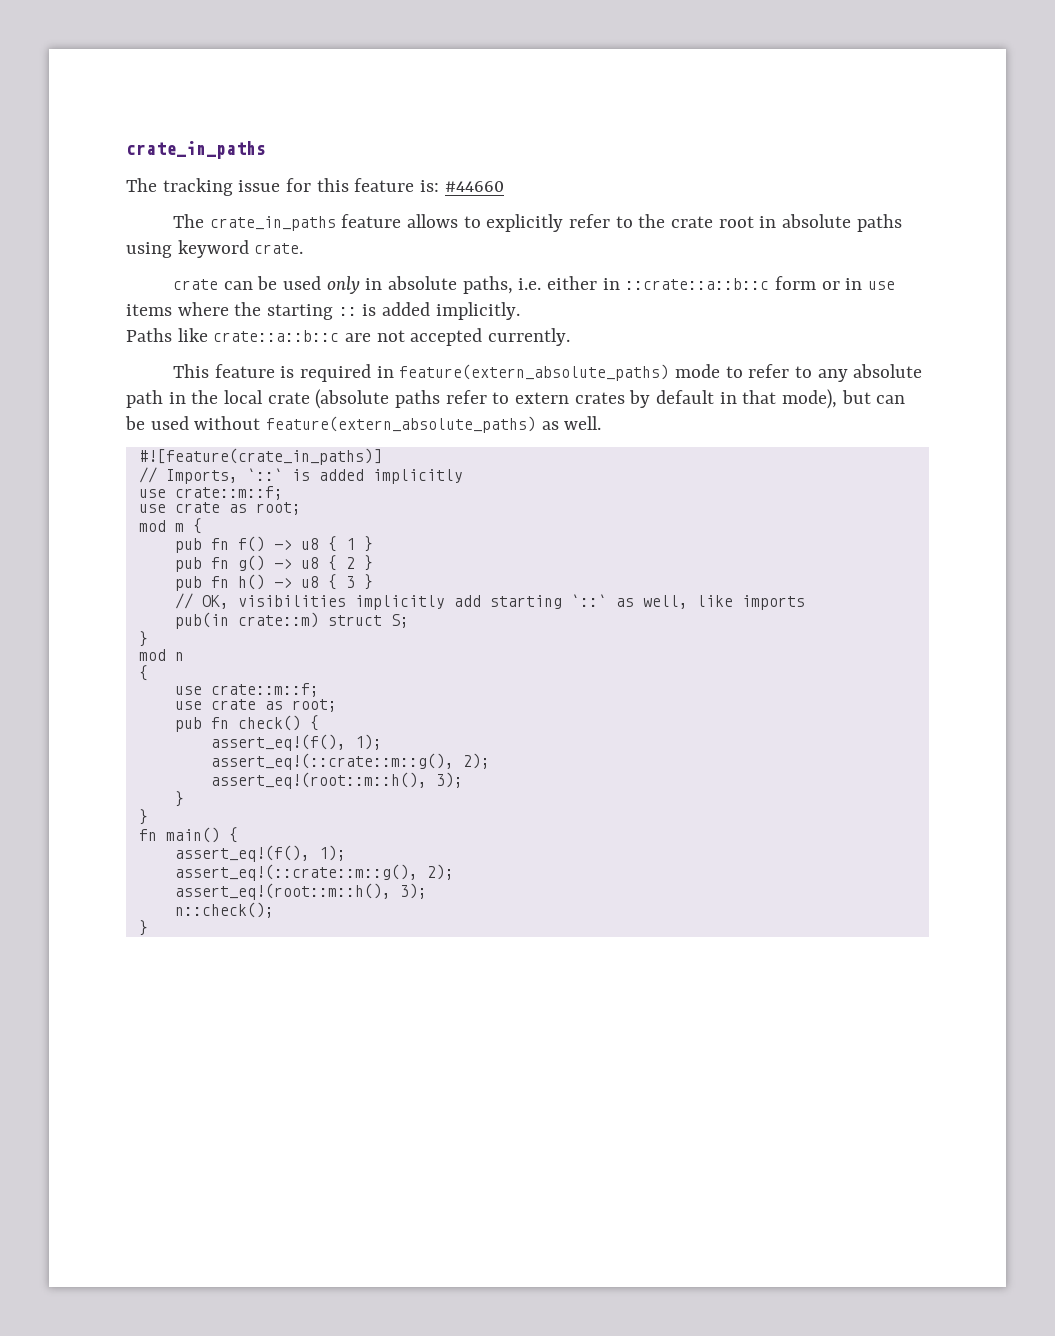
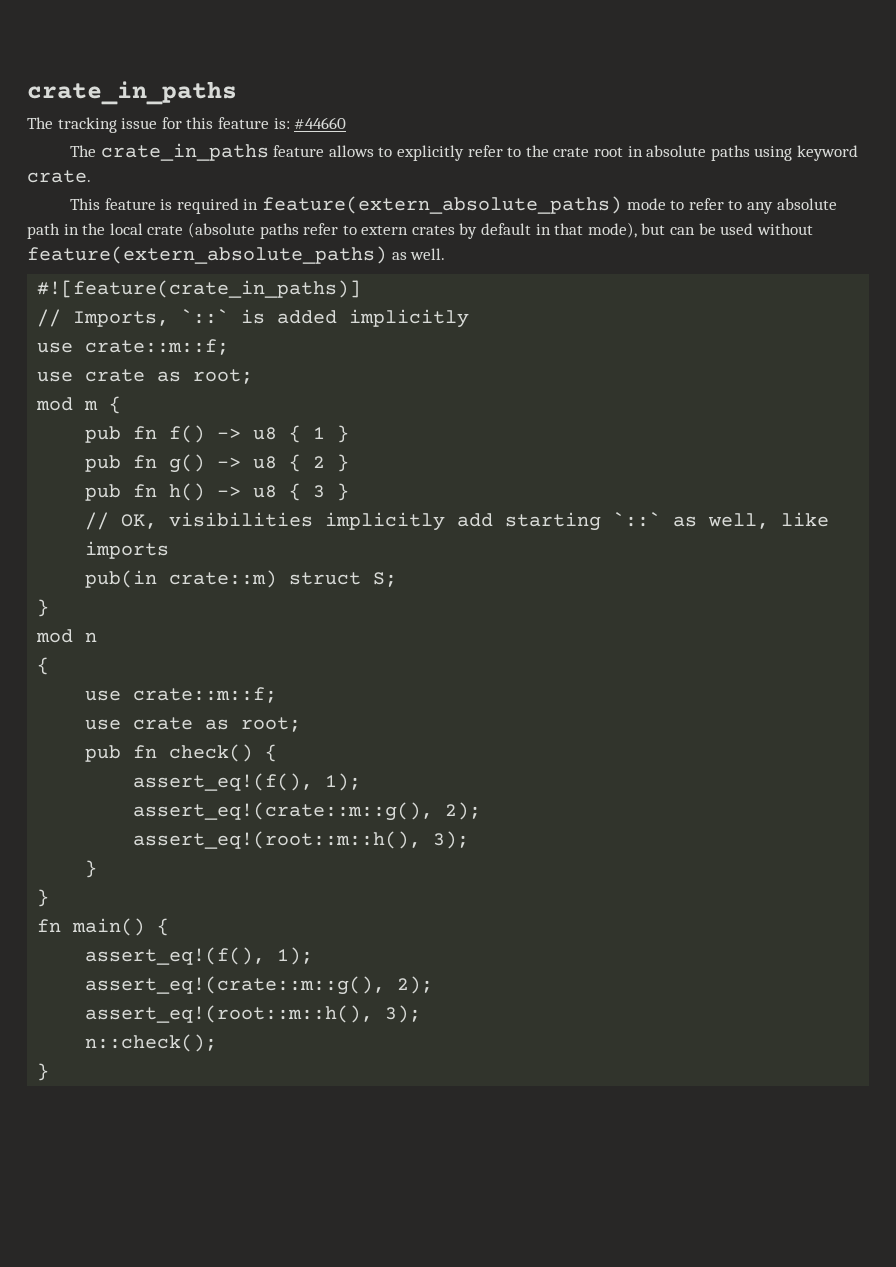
[173,276,896,294] [126,302,520,320] [126,328,571,346] // crate can be used only in absolute paths, i.e. either in ::crate::a::b::c form or in use items where the starting :: is added implicitly. // Paths like crate::a::b::c are not accepted currently. -> (91, 176) none
[210,753,454,770] assert_eq!(::crate::m::g(), -> [133,802,434,821] assert_eq!(crate::m::g(),
[174,864,418,881] assert_eq!(::crate::m::g(), -> [85,976,386,995] assert_eq!(crate::m::g(),

